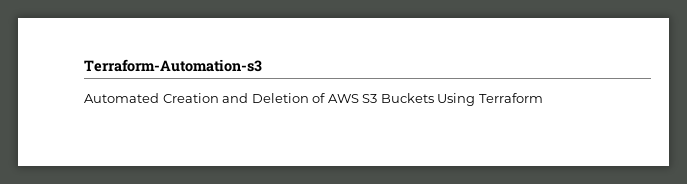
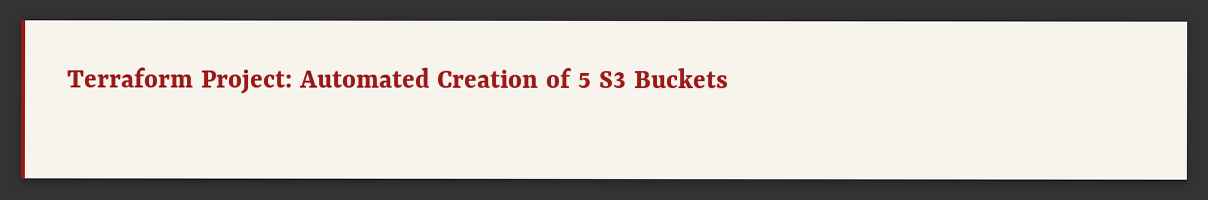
[84,59,262,72] [84,93,543,106] Terraform-Automation-s3 // Automated Creation and Deletion of AWS S3 Buckets Using Terraform -> [67,67,729,94] Terraform Project: Automated Creation of 5 S3 Buckets

